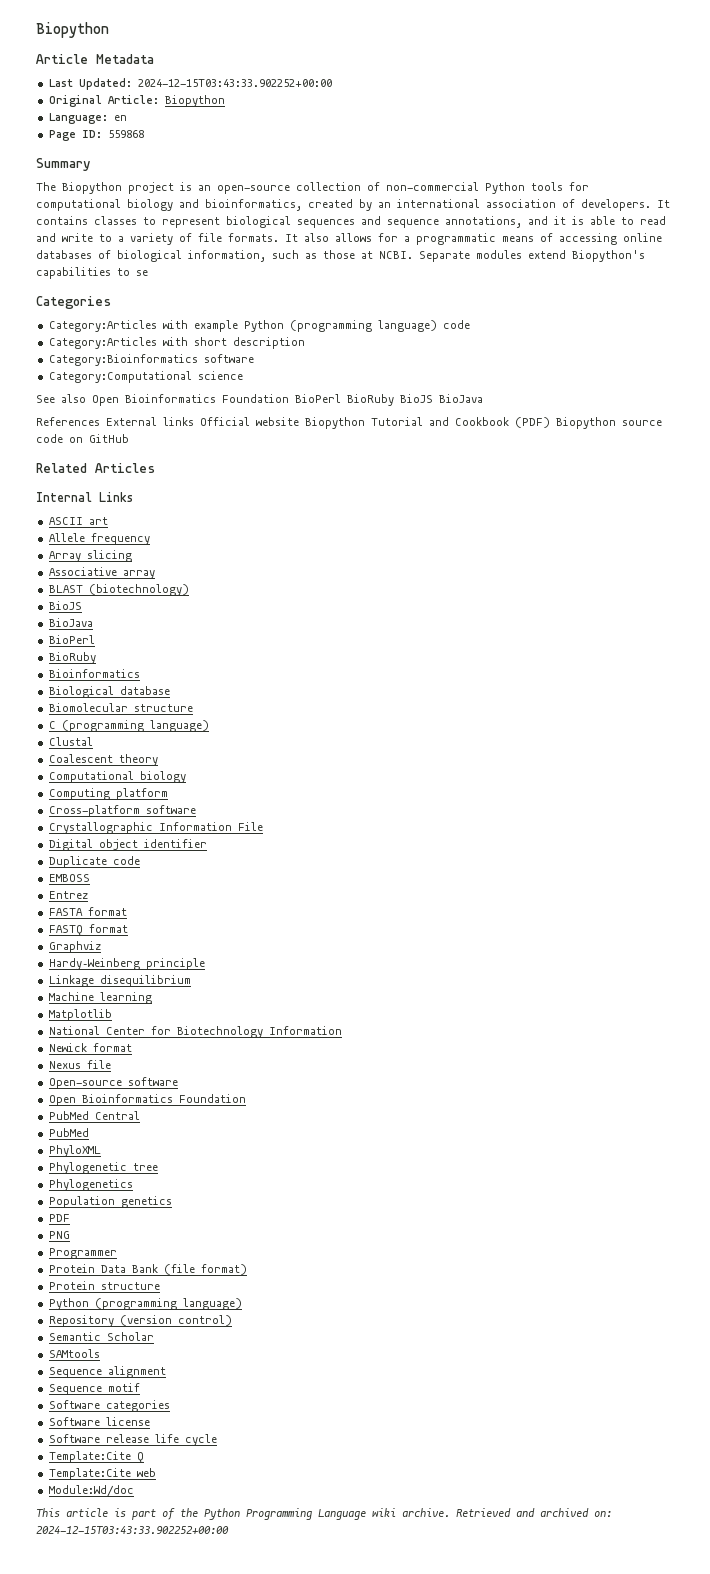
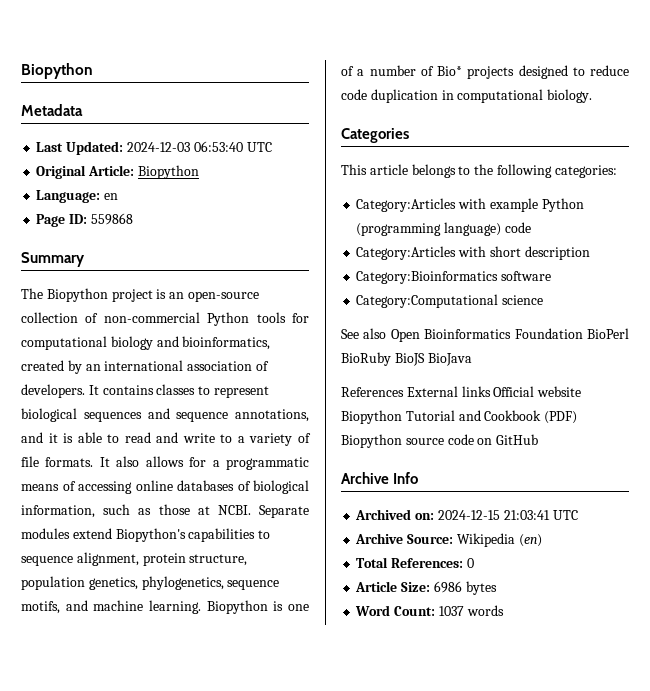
[36,22,109,38] [36,54,88,64] Biopython // Article -> [21,63,93,79] Biopython //
[137,79,332,87] 2024-12-15T03:43:33.902252+00:00 -> [126,141,272,152] 2024-12-03 06:53:40 UTC
[136,270,148,276] [36,296,111,309] se // Categories -> [21,552,248,566] [21,576,280,590] [21,600,309,614] [341,65,629,79] [341,89,593,103] [341,128,409,143] [341,164,617,178] sequence alignment, protein structure, population genetics, phylogenetics, sequence motifs, and machine learning. Biopython is one of a number of Bio* projects designed to reduce code duplication in computational biology. // Categories // This article belongs to the following categories:
[36,463,155,473] [36,492,133,502] [48,517,108,525] [48,533,150,545] [48,550,132,562] [48,567,155,579] [48,584,189,596] [48,601,82,610] [48,618,93,627] [48,635,95,644] [48,652,96,664] [48,669,140,678] [48,686,170,698] [48,703,193,712] [48,720,209,732] [48,737,93,746] [48,754,158,766] [48,771,186,783] [48,788,168,800] [48,805,196,817] [48,822,263,834] [48,839,207,851] [48,856,140,868] [48,874,90,882] [48,891,88,899] [48,907,127,916] [48,924,128,936] [48,941,101,953] [48,958,205,970] [48,975,191,987] [48,992,152,1004] [48,1009,112,1021] [48,1026,342,1038] [48,1043,132,1052] [48,1060,111,1069] [48,1077,178,1089] [48,1094,246,1106] [48,1111,140,1120] [48,1128,89,1137] [48,1145,101,1157] [48,1162,158,1174] [48,1179,133,1191] [48,1196,172,1208] [48,1214,70,1222] [48,1231,70,1239] [48,1248,117,1259] [48,1264,247,1275] [48,1281,160,1290] [48,1298,242,1310] [48,1315,232,1327] [48,1332,154,1341] [48,1349,100,1358] [48,1366,166,1378] [48,1383,140,1395] [48,1400,170,1412] [48,1417,150,1426] [48,1434,217,1446] [48,1451,144,1463] [48,1468,156,1480] [48,1485,134,1497] [36,1508,612,1520] [36,1526,229,1534] Related Articles // Internal Links // ASCII art // Allele frequency // Array slicing // Associative array // BLAST (biotechnology) // BioJS // BioJava // BioPerl // BioRuby // Bioinformatics // Biological database // Biomolecular structure // C (programming language) // Clustal // Coalescent theory // Computational biology // Computing platform // Cross-platform software // Crystallographic Information File // Digital object identifier // Duplicate code // EMBOSS // Entrez // FASTA format // FASTQ format // Graphviz // Hardy–Weinberg principle // Linkage disequilibrium // Machine learning // Matplotlib // National Center for Biotechnology Information // Newick format // Nexus file // Open-source software // Open Bioinformatics Foundation // PubMed Central // PubMed // PhyloXML // Phylogenetic tree // Phylogenetics // Population genetics // PDF // PNG // Programmer // Protein Data Bank (file format) // Protein structure // Python (programming language) // Repository (version control) // Semantic Scholar // SAMtools // Sequence alignment // Sequence motif // Software categories // Software license // Software release life cycle // Template:Cite Q // Template:Cite web // Module:Wd/doc // This article is part of the Python Programming Language wiki archive. Retrieved and archived on: 2024-12-15T03:43:33.902252+00:00 -> [341,472,419,484] [355,509,578,520] [355,533,542,547] [356,557,474,568] [355,581,497,595] [355,605,504,616] Archive Info // Archived on: 2024-12-15 21:03:41 UTC // Archive Source: Wikipedia (en) // Total References: 0 // Article Size: 6986 bytes // Word Count: 1037 words

